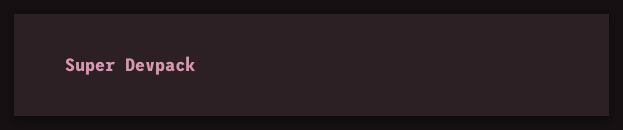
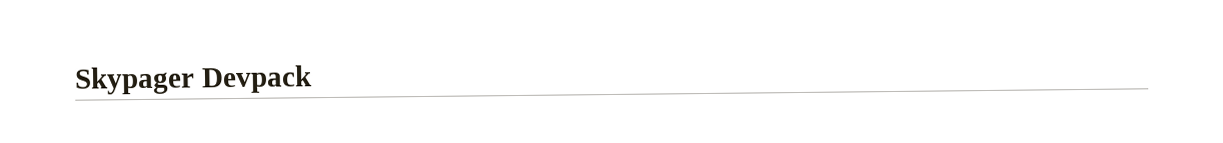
[65,58,115,75] Super -> [74,66,195,95] Skypager

